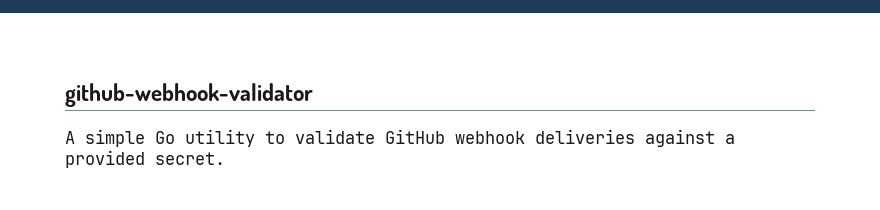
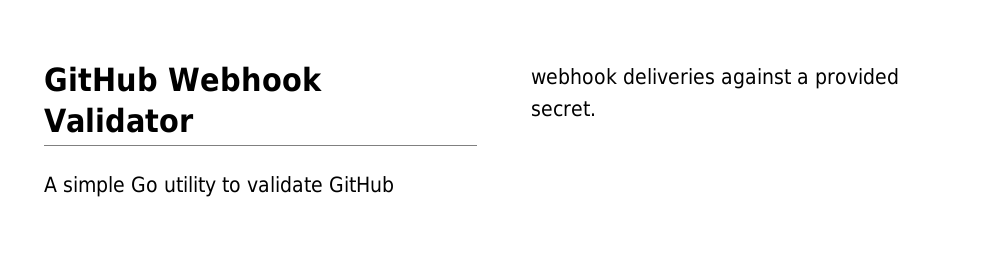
[65,83,313,107] github-webhook-validator -> [44,66,322,92] [44,107,194,133] GitHub Webhook Validator

